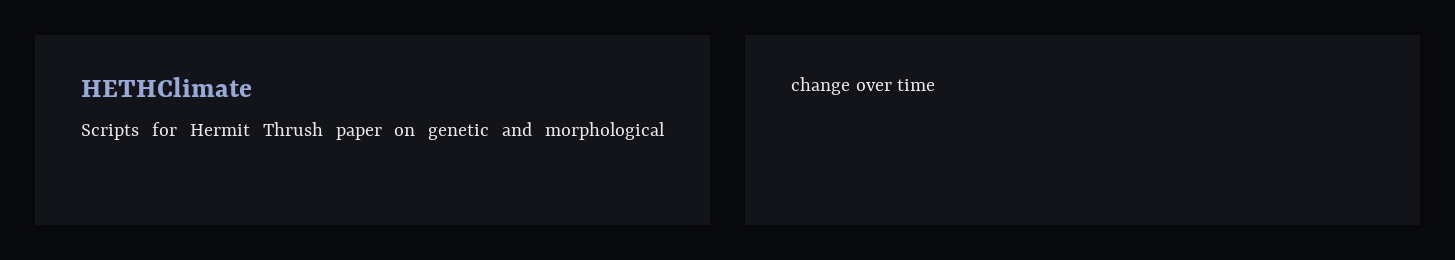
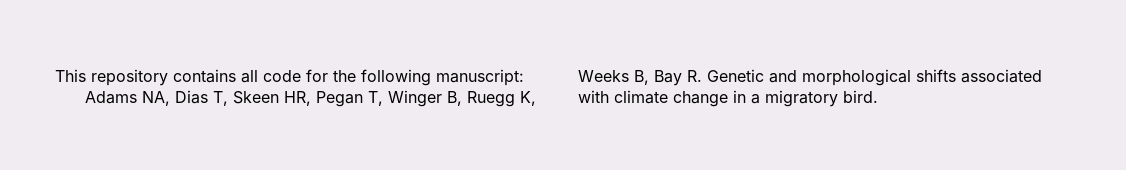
[81,77,252,97] [81,122,665,140] [791,77,936,95] HETHClimate // Scripts for Hermit Thrush paper on genetic and morphological change over time -> [55,69,524,86] [85,90,537,107] [578,69,1042,86] [578,90,878,107] This repository contains all code for the following manuscript: // Adams NA, Dias T, Skeen HR, Pegan T, Winger B, Ruegg K, Weeks B, Bay R. Genetic and morphological shifts associated with climate change in a migratory bird.

